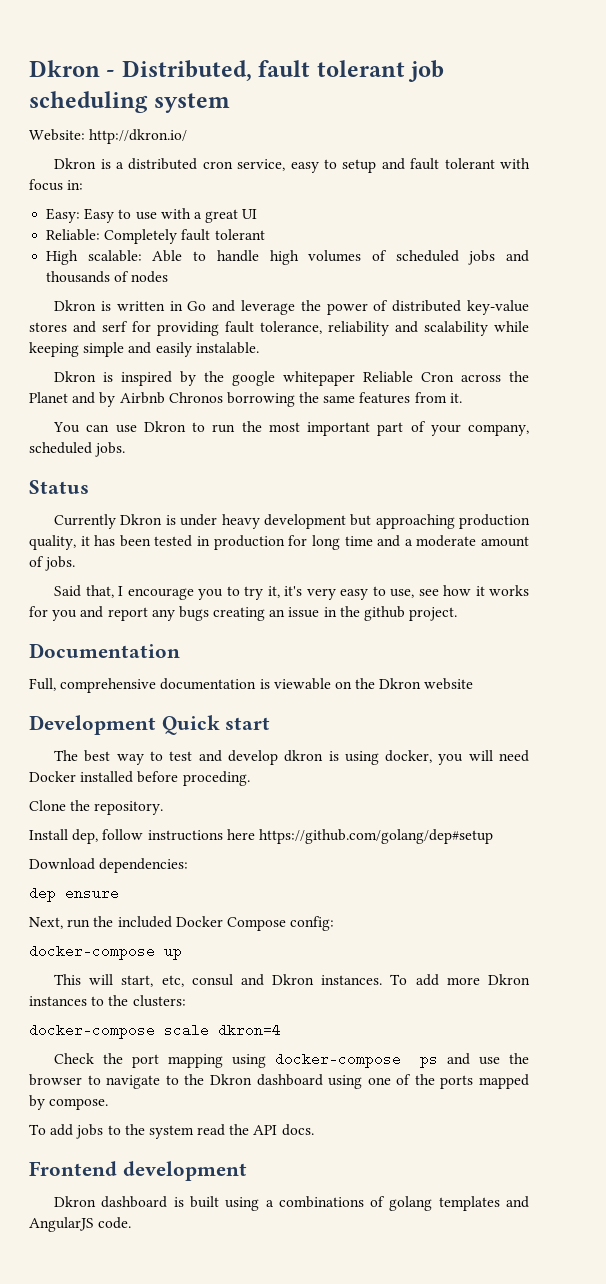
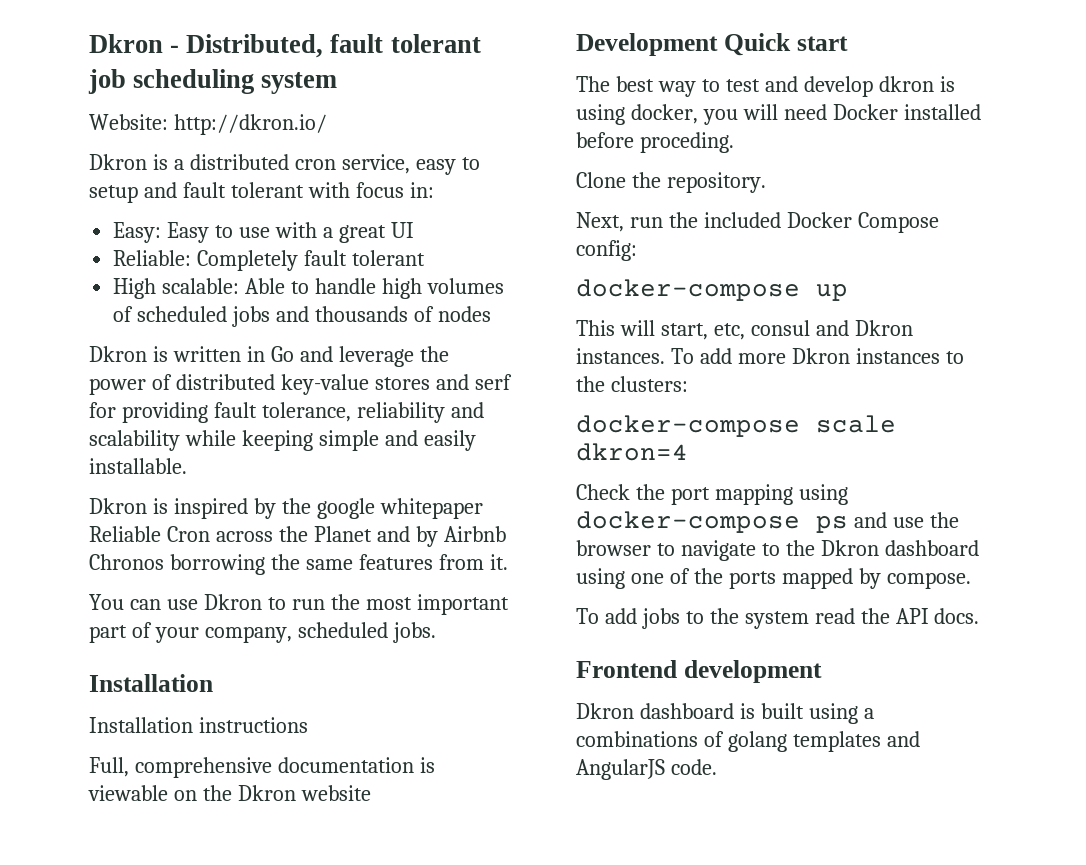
[195,342,259,354] instalable. -> [89,458,187,474] installable.
[29,480,89,494] [54,514,530,529] [29,535,530,550] [29,556,76,571] [54,585,529,600] [29,606,458,621] [29,643,180,658] Status // Currently Dkron is under heavy development but approaching production quality, it has been tested in production for long time and a moderate amount of jobs. // Said that, I encourage you to try it, it's very easy to use, see how it works for you and report any bugs creating an issue in the github project. // Documentation -> [89,674,213,692] [89,717,308,733] Installation // Installation instructions
[29,829,493,844] [29,858,189,873] [29,886,119,902] // Install dep, follow instructions here https://github.com/golang/dep#setup // Download dependencies: // dep ensure -> (766, 182) none

